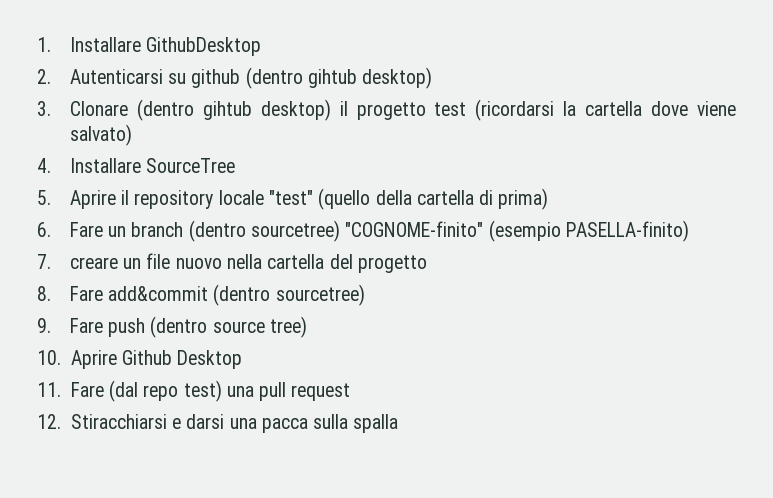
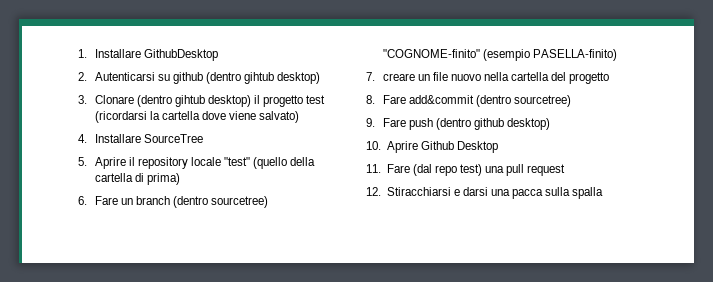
[212,316,307,338] source tree) -> [473,118,550,130] github desktop)

